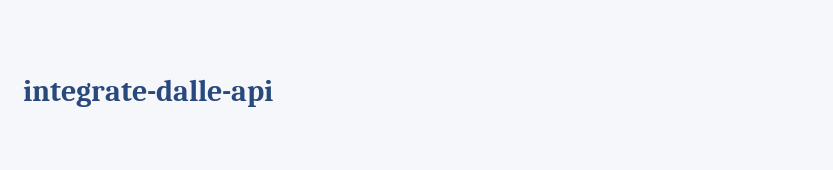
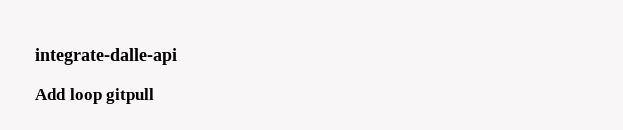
(273, 93) none -> [35,88,155,104] // Add loop gitpull

